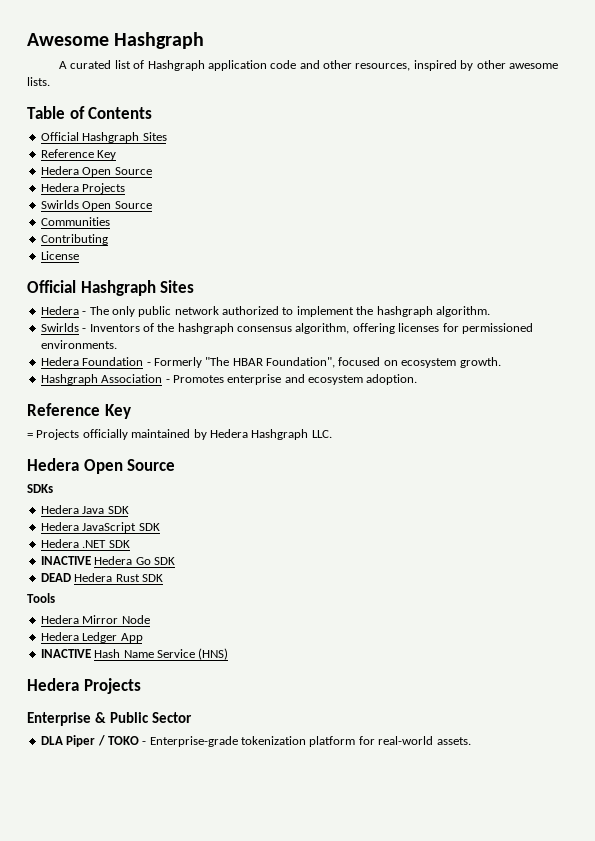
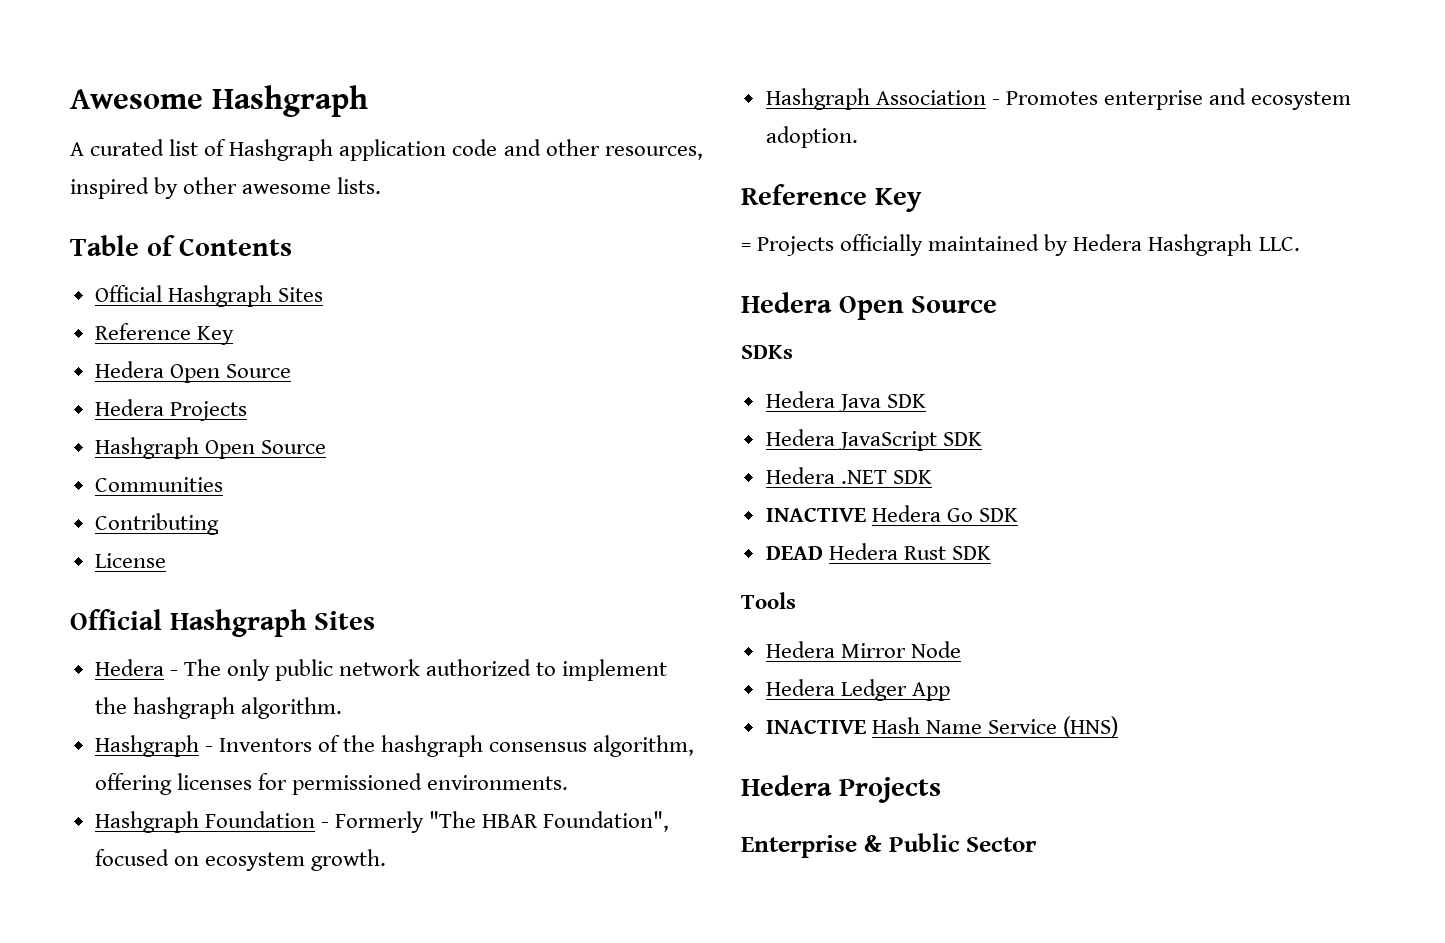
[40,200,79,209] Swirlds -> [94,437,199,459] Hashgraph
[40,323,79,332] Swirlds -> [94,735,199,757] Hashgraph
[40,357,79,366] Hedera -> [94,811,199,833] Hashgraph
[40,735,471,747] // DLA Piper / TOKO - Enterprise-grade tokenization platform for real-world assets. -> (1038, 844) none

